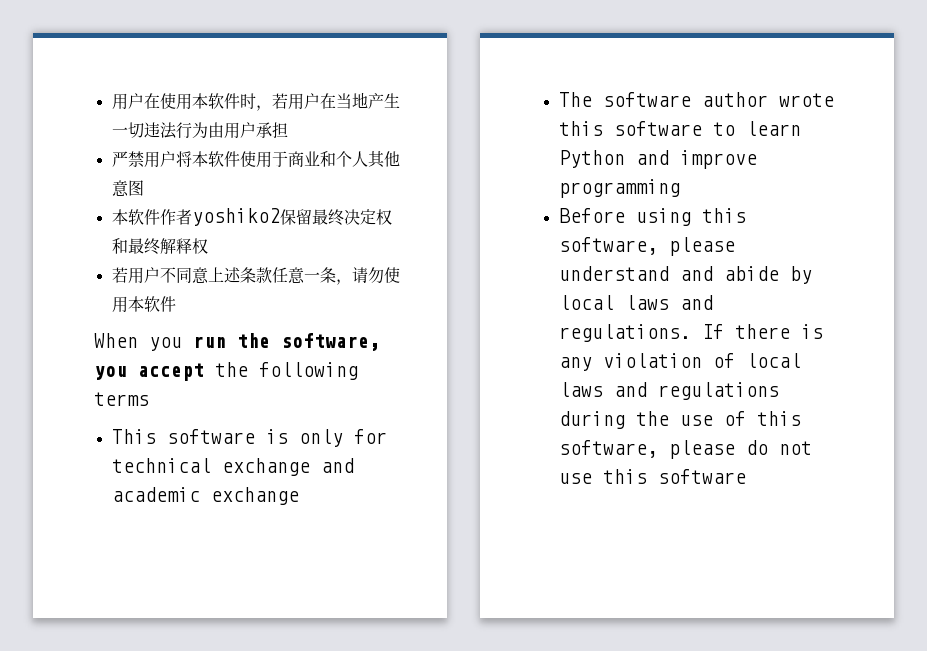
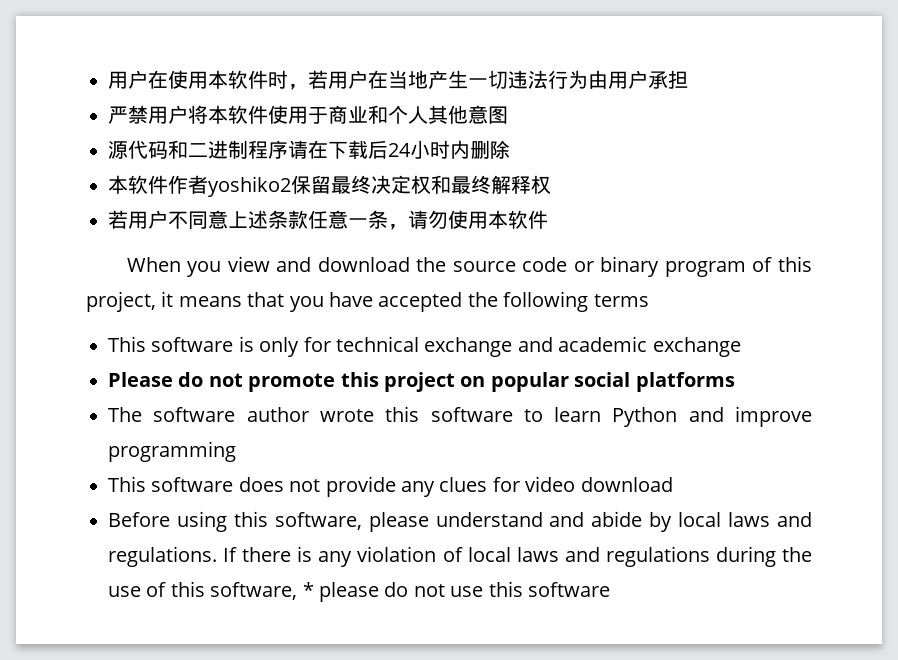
(144, 188) none -> [108,140,510,159] // 源代码和二进制程序请在下载后24小时内删除
[193,333,380,351] [94,363,204,381] run the software, you accept -> [227,256,812,277] [86,291,463,312] view and download the source code or binary program of this project, it means that you have accepted
(299, 496) none -> [108,372,735,392] // Please do not promote this project on popular social platforms
(680, 188) none -> [108,476,673,497] // This software does not provide any clues for video download
(658, 449) none -> [302,582,314,597] *

